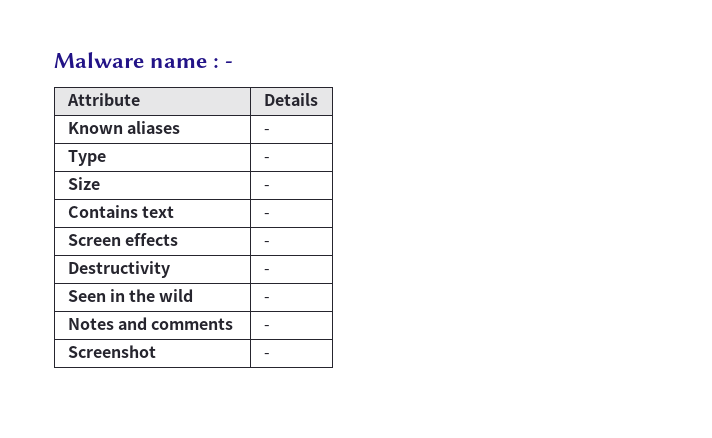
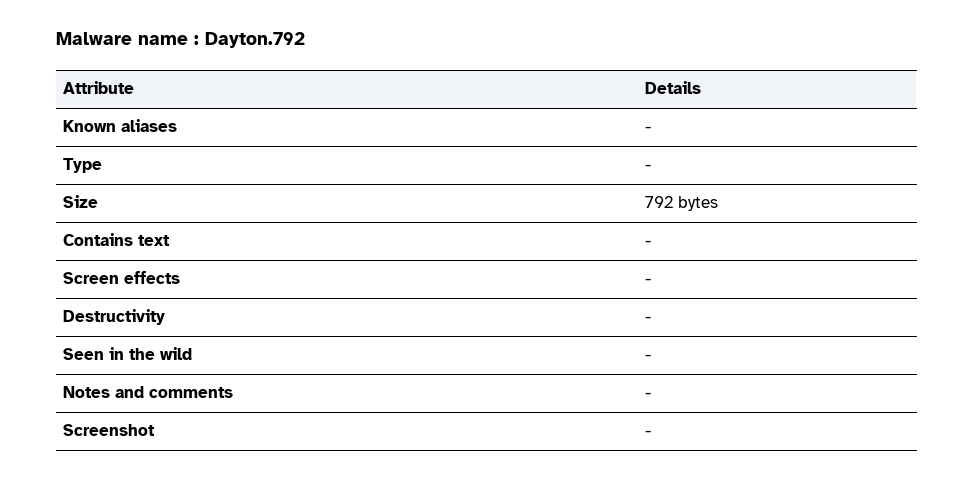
[225,61,234,68] - -> [205,32,305,48] Dayton.792
[263,185,270,190] - -> [645,196,719,211] 792 bytes

